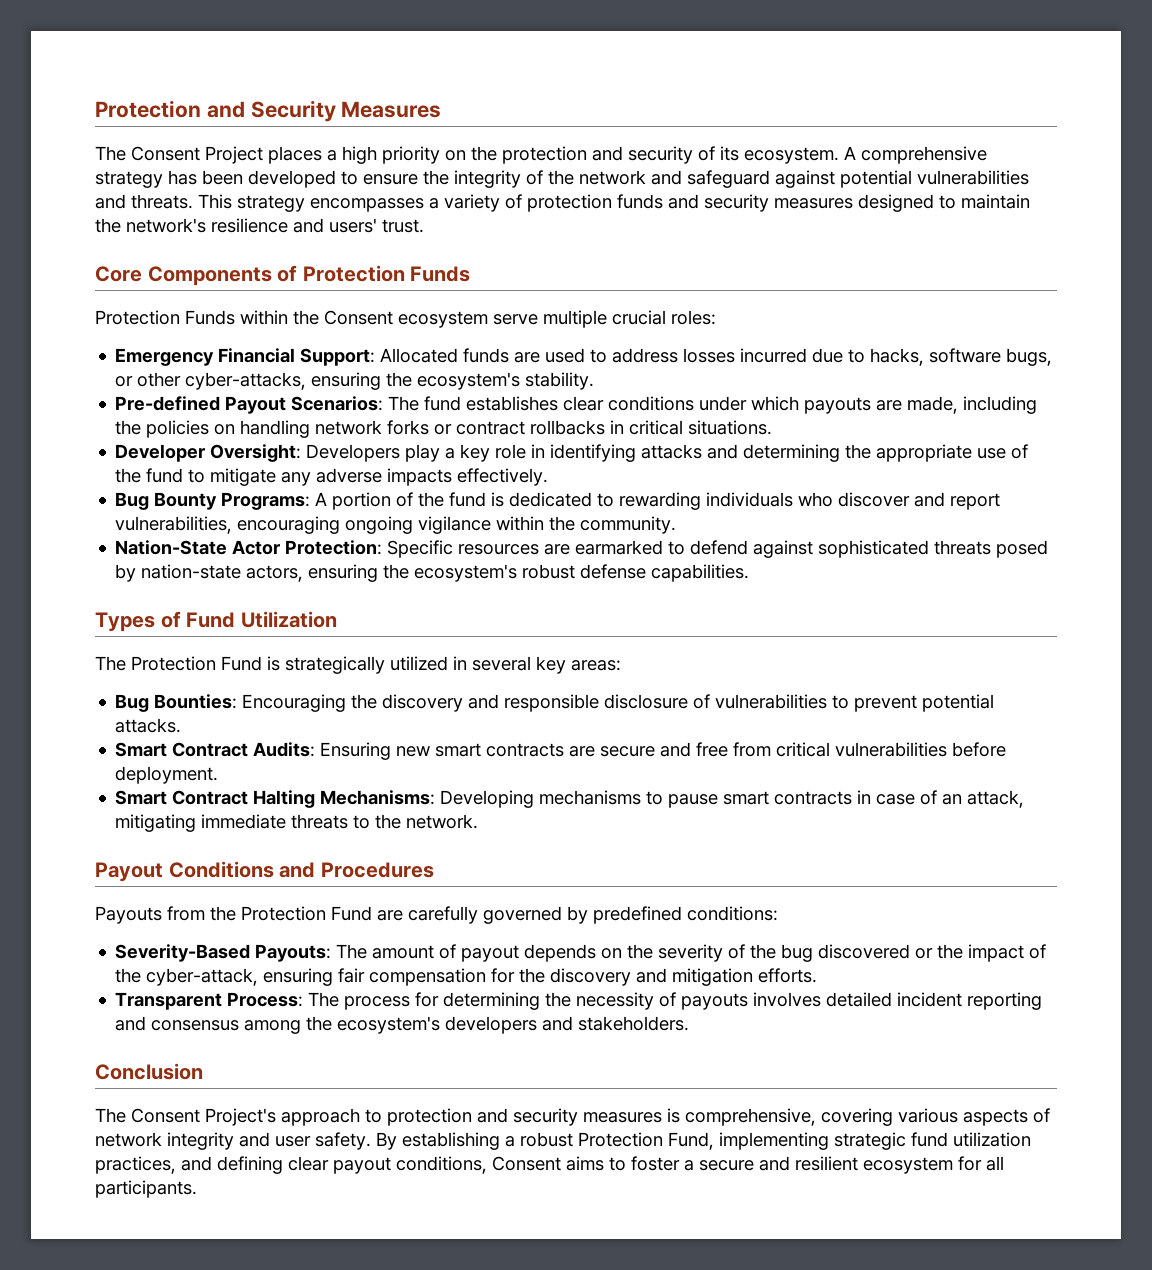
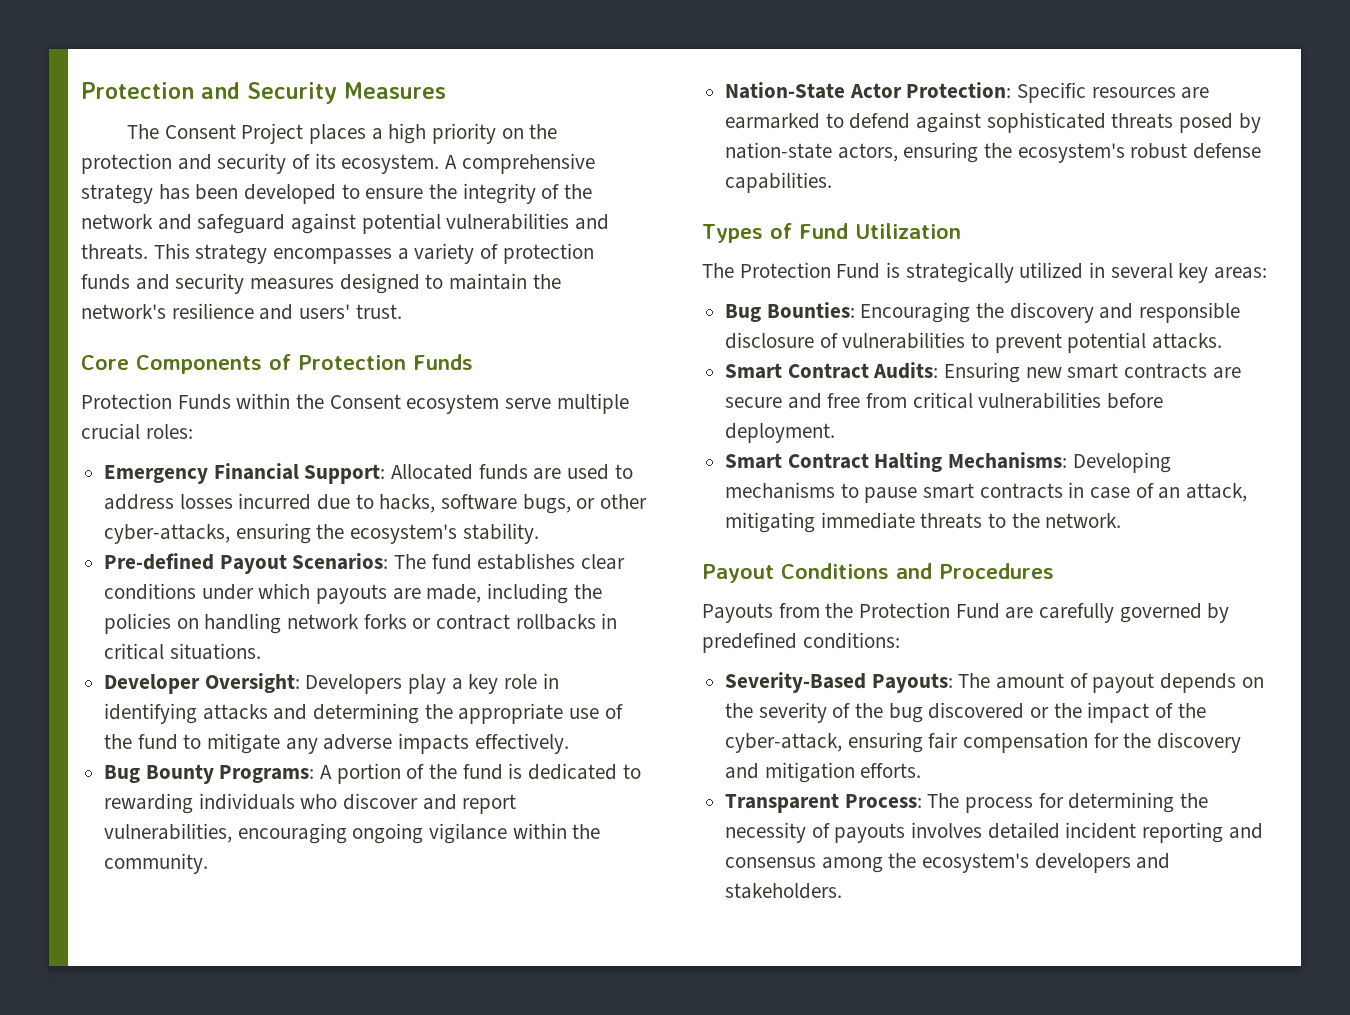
[95,1063,203,1080] [95,1108,1050,1126] [95,1132,1031,1150] [95,1156,1004,1174] [95,1180,197,1198] // Conclusion // The Consent Project's approach to protection and security measures is comprehensive, covering various aspects of network integrity and user safety. By establishing a robust Protection Fund, implementing strategic fund utilization practices, and defining clear payout conditions, Consent aims to foster a secure and resilient ecosystem for all participants. -> (843, 891) none

